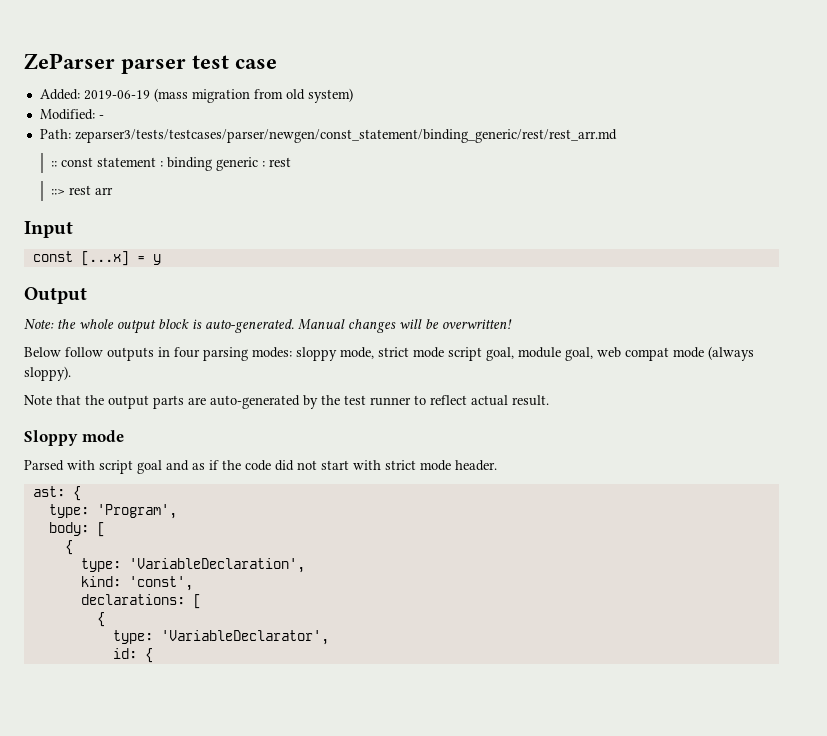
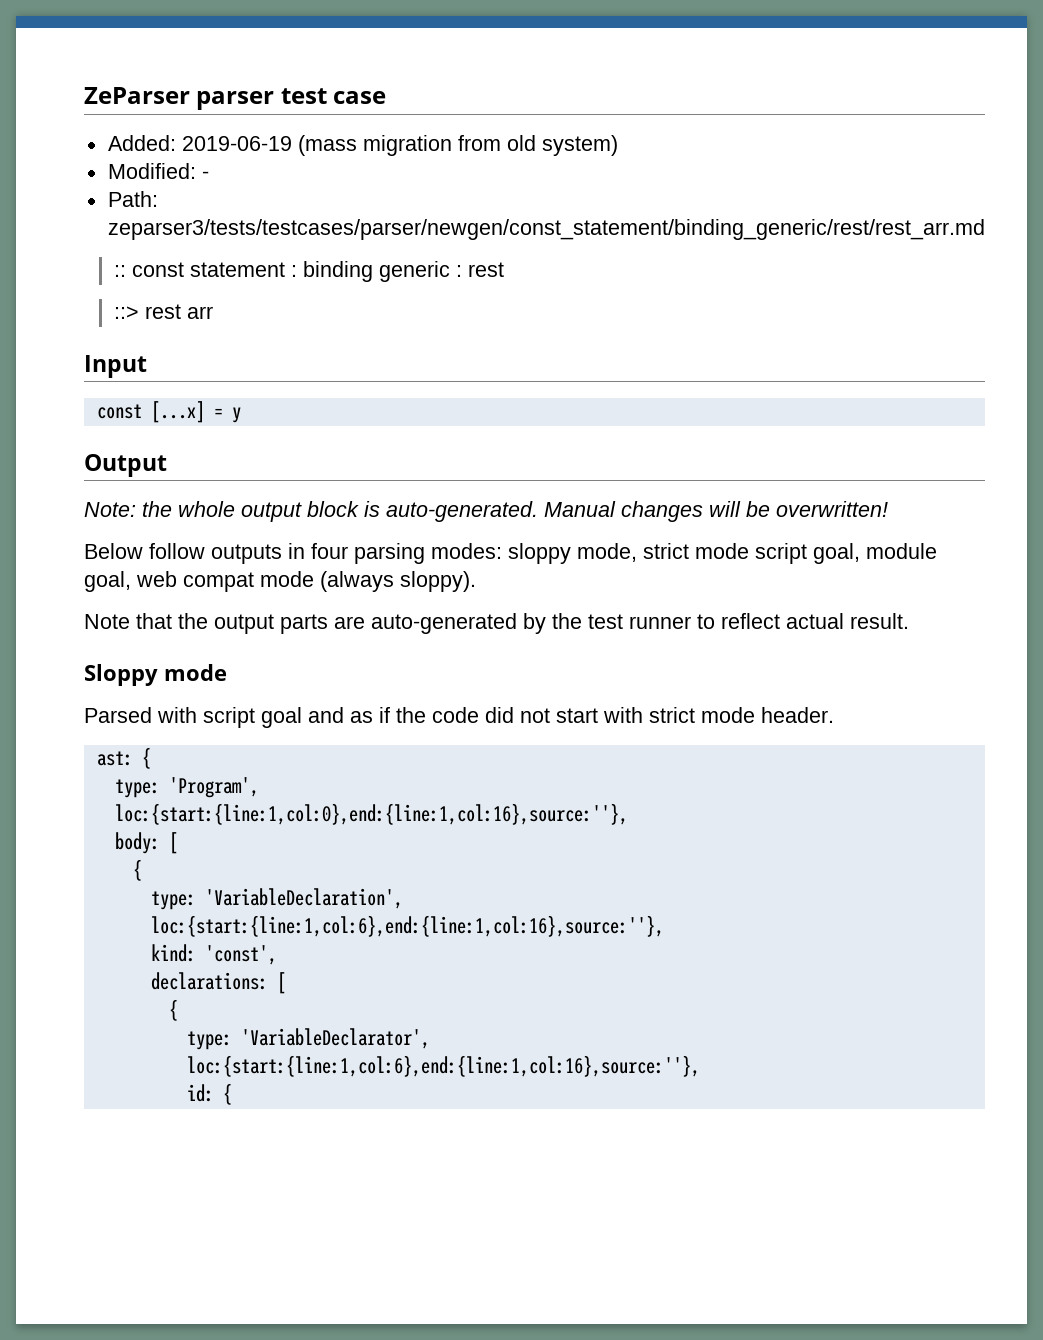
(177, 511) none -> [114,803,628,825] // loc:{start:{line:1,col:0},end:{line:1,col:16},source:''},
(305, 565) none -> [150,915,664,937] // loc:{start:{line:1,col:6},end:{line:1,col:16},source:''},
(329, 637) none -> [186,1055,700,1077] // loc:{start:{line:1,col:6},end:{line:1,col:16},source:''},

